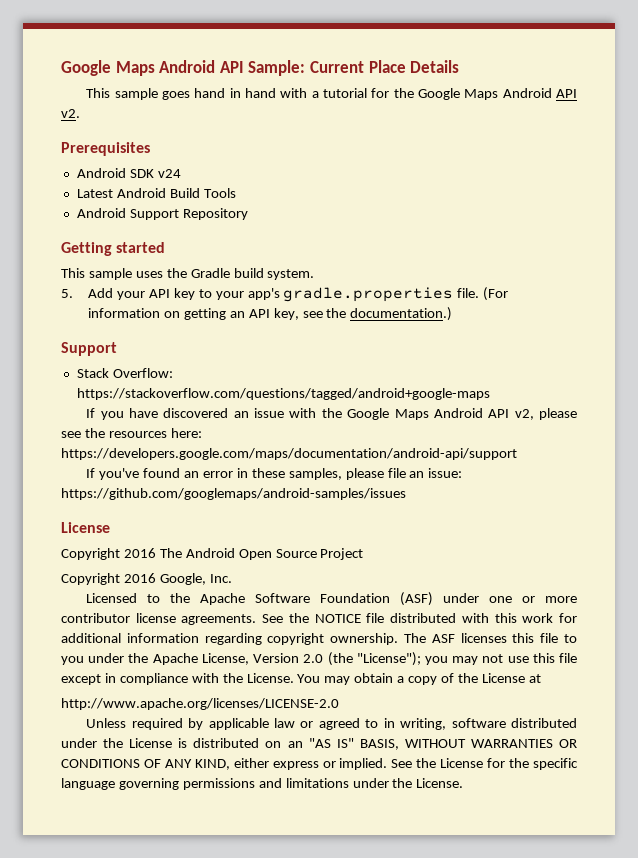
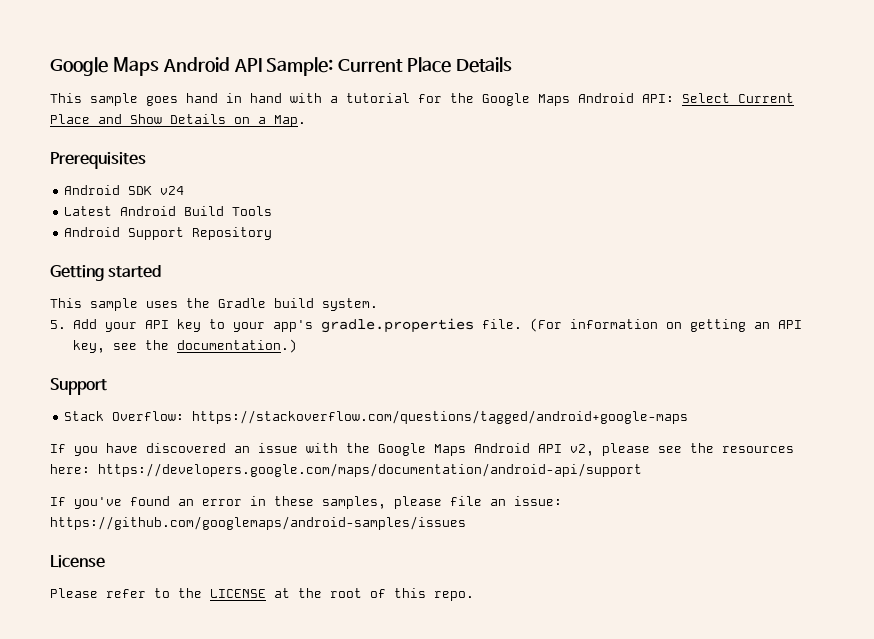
[556,89,578,98] [61,109,80,118] API v2. -> [642,93,794,103] [50,114,306,127] API: Select Current Place and Show Details on a Map.
[61,548,364,560] [61,573,232,585] [86,592,577,606] [61,613,578,625] [61,633,578,645] [61,652,578,666] [61,673,541,685] [61,698,339,710] [86,718,577,730] [61,738,577,750] [61,758,578,770] [61,778,464,790] Copyright 2016 The Android Open Source Project // Copyright 2016 Google, Inc. // Licensed to the Apache Software Foundation (ASF) under one or more contributor license agreements. See the NOTICE file distributed with this work for additional information regarding copyright ownership. The ASF licenses this file to you under the Apache License, Version 2.0 (the "License"); you may not use this file except in compliance with the License. You may obtain a copy of the License at // http://www.apache.org/licenses/LICENSE-2.0 // Unless required by applicable law or agreed to in writing, software distributed under the License is distributed on an "AS IS" BASIS, WITHOUT WARRANTIES OR CONDITIONS OF ANY KIND, either express or implied. See the License for the specific language governing permissions and limitations under the License. -> [50,588,474,601] Please refer to the LICENSE at the root of this repo.

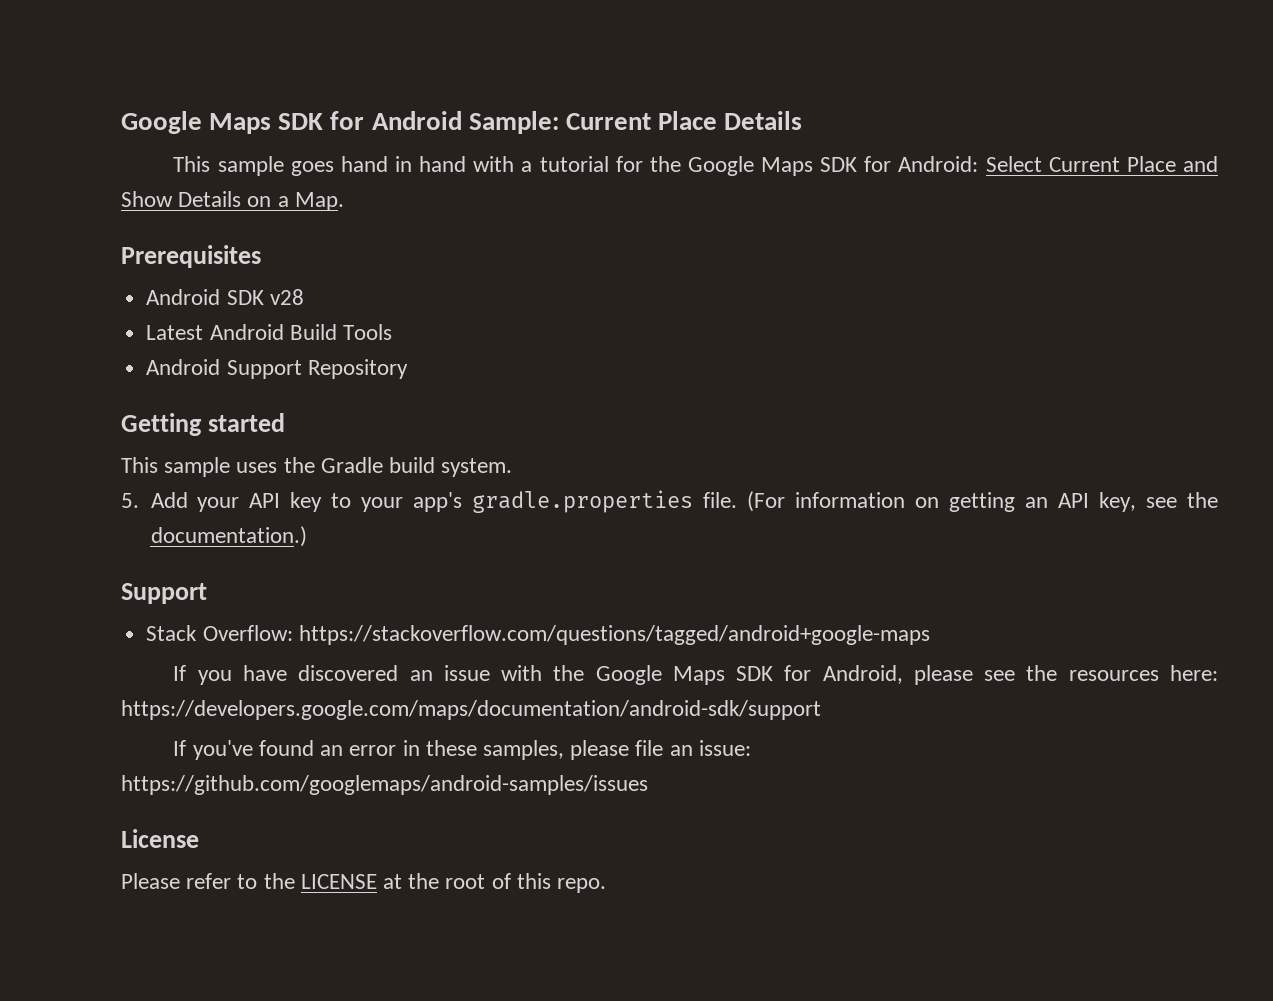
[50,57,262,76] Google Maps Android API -> [121,111,462,134] Google Maps SDK for Android
[578,93,674,103] Android API: -> [820,156,979,172] SDK for Android:
[160,186,185,195] v24 -> [269,289,304,305] v28
[474,443,594,456] Android API v2, -> [736,665,903,684] SDK for Android,
[98,463,642,477] https://developers.google.com/maps/documentation/android-api/support -> [121,700,821,720] https://developers.google.com/maps/documentation/android-sdk/support

